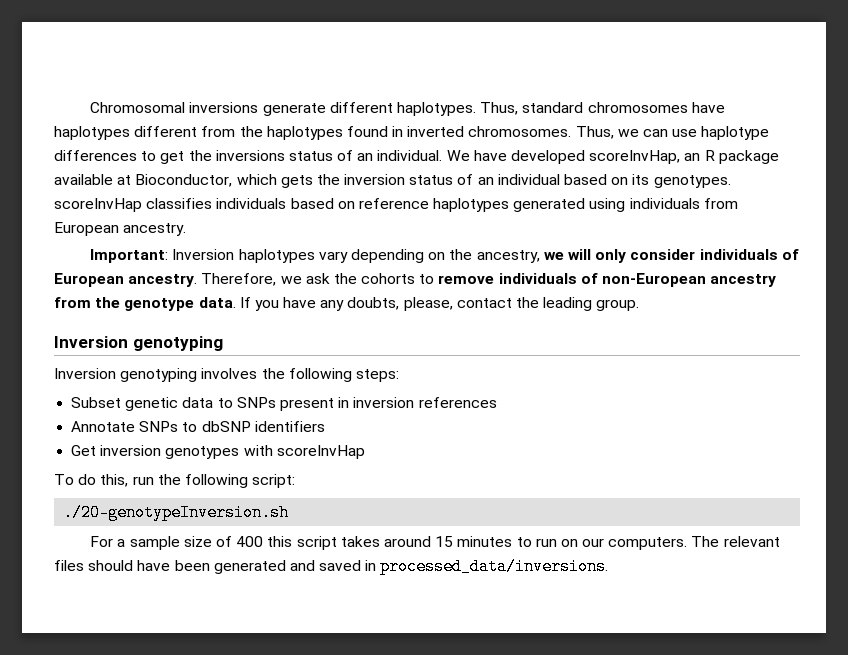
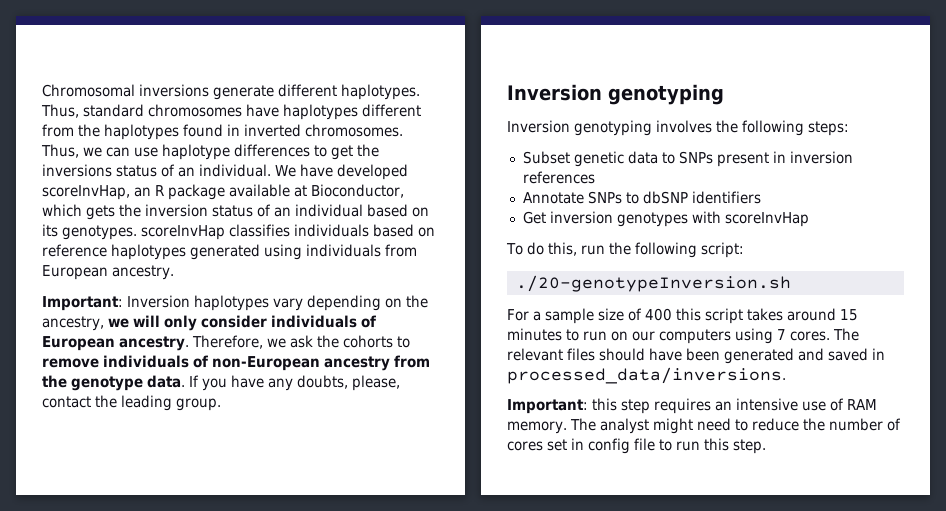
[608,537,688,550] computers. -> [659,328,830,344] computers using 7 cores.
(609, 566) none -> [507,398,877,414] [507,418,901,434] [507,438,766,454] // Important: this step requires an intensive use of RAM memory. The analyst might need to reduce the number of cores set in config file to run this step.

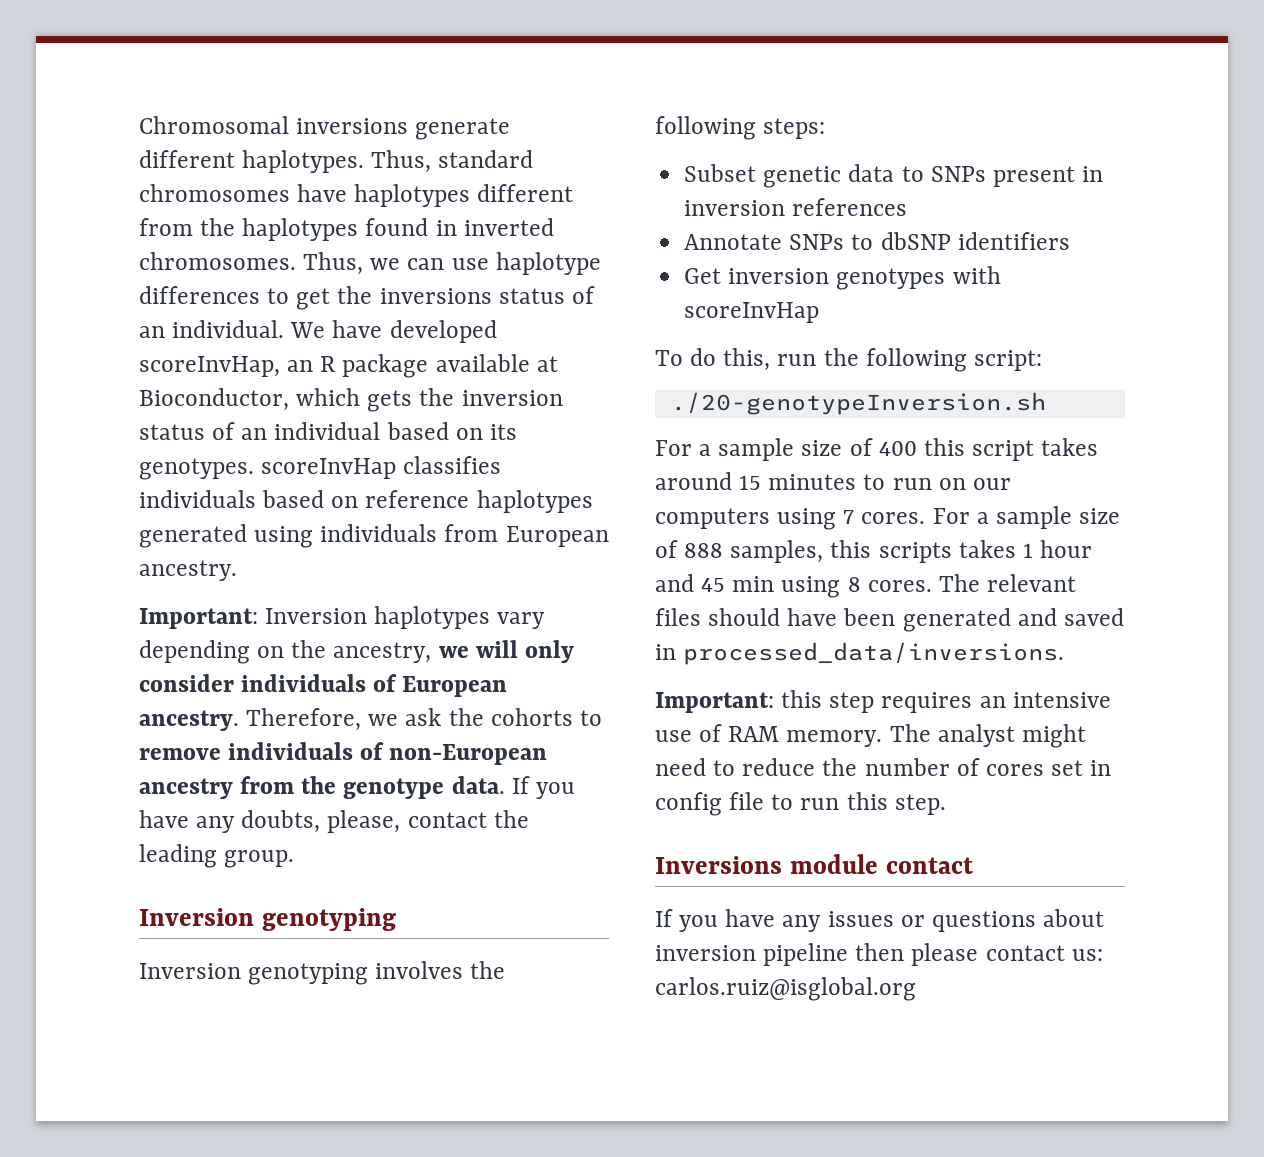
(830, 336) none -> [932,506,1121,529] [655,540,1093,563] [655,574,932,598] For a sample size of 888 samples, this scripts takes 1 hour and 45 min using 8 cores.
(766, 446) none -> [655,854,973,874] [655,909,1105,932] [655,943,1103,966] [655,977,916,1001] // Inversions module contact // If you have any issues or questions about inversion pipeline then please contact us: carlos.ruiz@isglobal.org

